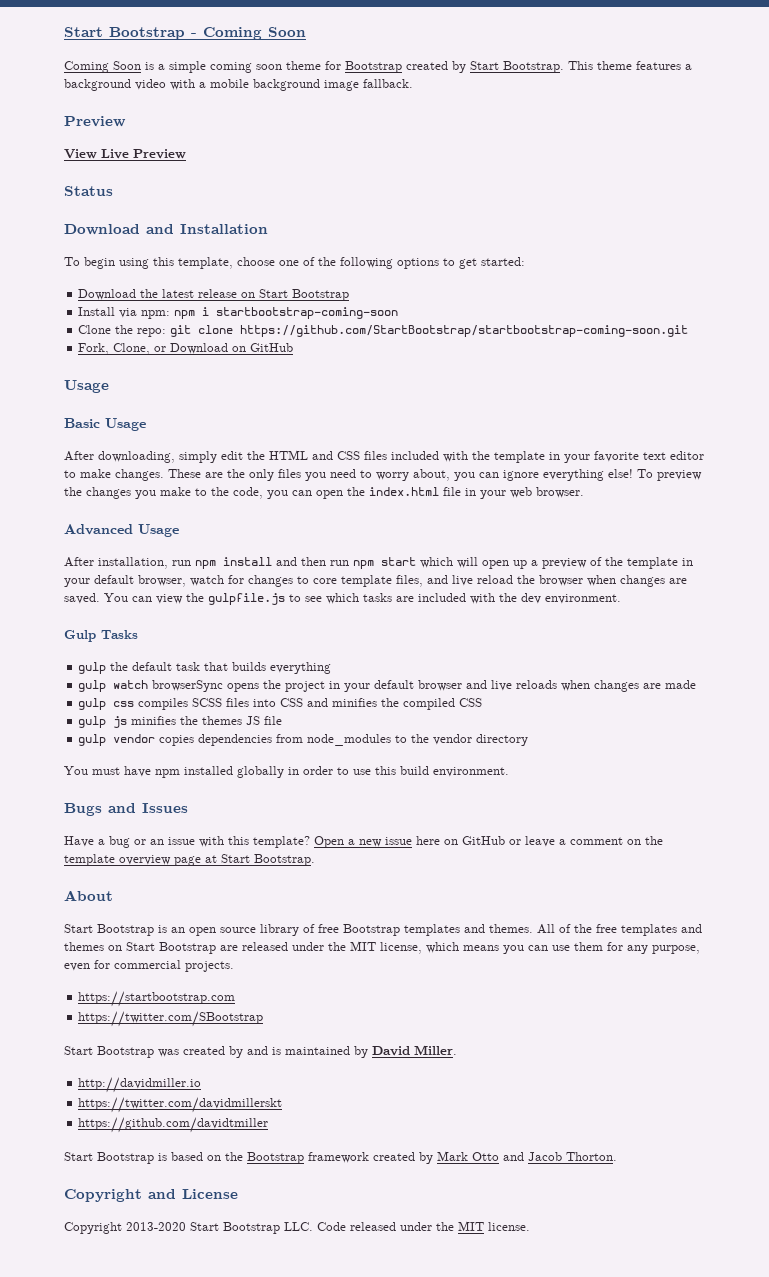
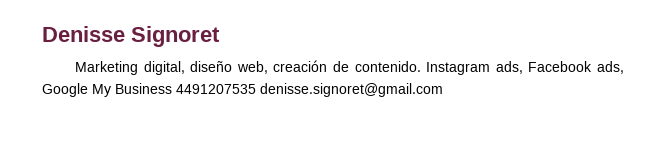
[64,27,306,40] [64,61,692,73] [64,79,413,91] [64,116,126,127] [64,149,186,159] [64,186,113,196] [64,224,268,235] [64,257,525,269] [78,289,350,301] [78,307,399,319] [78,325,689,337] [78,343,294,355] [64,380,109,393] [64,418,146,431] [64,450,704,463] [64,469,702,481] [64,487,584,499] [64,524,179,537] [64,557,693,569] [64,575,687,587] [64,593,621,605] [64,630,138,642] [78,662,332,674] [78,680,697,692] [78,698,483,710] [78,716,283,728] [78,734,529,746] [64,766,509,778] [64,803,188,816] [64,836,663,848] [64,854,315,866] [64,890,113,901] [64,924,702,936] [64,941,700,954] [64,960,234,972] [78,991,236,1007] [78,1011,264,1027] [64,1045,457,1058] [78,1077,202,1093] [78,1097,283,1113] [78,1117,269,1133] [64,1151,617,1164] [64,1189,238,1202] [64,1221,530,1234] Start Bootstrap - Coming Soon // Coming Soon is a simple coming soon theme for Bootstrap created by Start Bootstrap. This theme features a background video with a mobile background image fallback. // Preview // View Live Preview // Status // Download and Installation // To begin using this template, choose one of the following options to get started: // Download the latest release on Start Bootstrap // Install via npm: npm i startbootstrap-coming-soon // Clone the repo: git clone https://github.com/StartBootstrap/startbootstrap-coming-soon.git // Fork, Clone, or Download on GitHub // Usage // Basic Usage // After downloading, simply edit the HTML and CSS files included with the template in your favorite text editor to make changes. These are the only files you need to worry about, you can ignore everything else! To preview the changes you make to the code, you can open the index.html file in your web browser. // Advanced Usage // After installation, run npm install and then run npm start which will open up a preview of the template in your default browser, watch for changes to core template files, and live reload the browser when changes are saved. You can view the gulpfile.js to see which tasks are included with the dev environment. // Gulp Tasks // gulp the default task that builds everything // gulp watch browserSync opens the project in your default browser and live reloads when changes are made // gulp css compiles SCSS files into CSS and minifies the compiled CSS // gulp js minifies the themes JS file // gulp vendor copies dependencies from node_modules to the vendor directory // You must have npm installed globally in order to use this build environment. // Bugs and Issues // Have a bug or an issue with this template? Open a new issue here on GitHub or leave a comment on the template overview page at Start Bootstrap. // About // Start Bootstrap is an open source library of free Bootstrap templates and themes. All of the free templates and themes on Start Bootstrap are released under the MIT license, which means you can use them for any purpose, even for commercial projects. // https://startbootstrap.com // https://twitter.com/SBootstrap // Start Bootstrap was created by and is maintained by David Miller. // http://davidmiller.io // https://twitter.com/davidmillerskt // https://github.com/davidtmiller // Start Bootstrap is based on the Bootstrap framework created by Mark Otto and Jacob Thorton. // Copyright and License // Copyright 2013-2020 Start Bootstrap LLC. Code released under the MIT license. -> [42,26,220,47] [75,60,624,75] [42,83,443,97] Denisse Signoret // Marketing digital, diseño web, creación de contenido. Instagram ads, Facebook ads, Google My Business 4491207535 denisse.signoret@gmail.com

